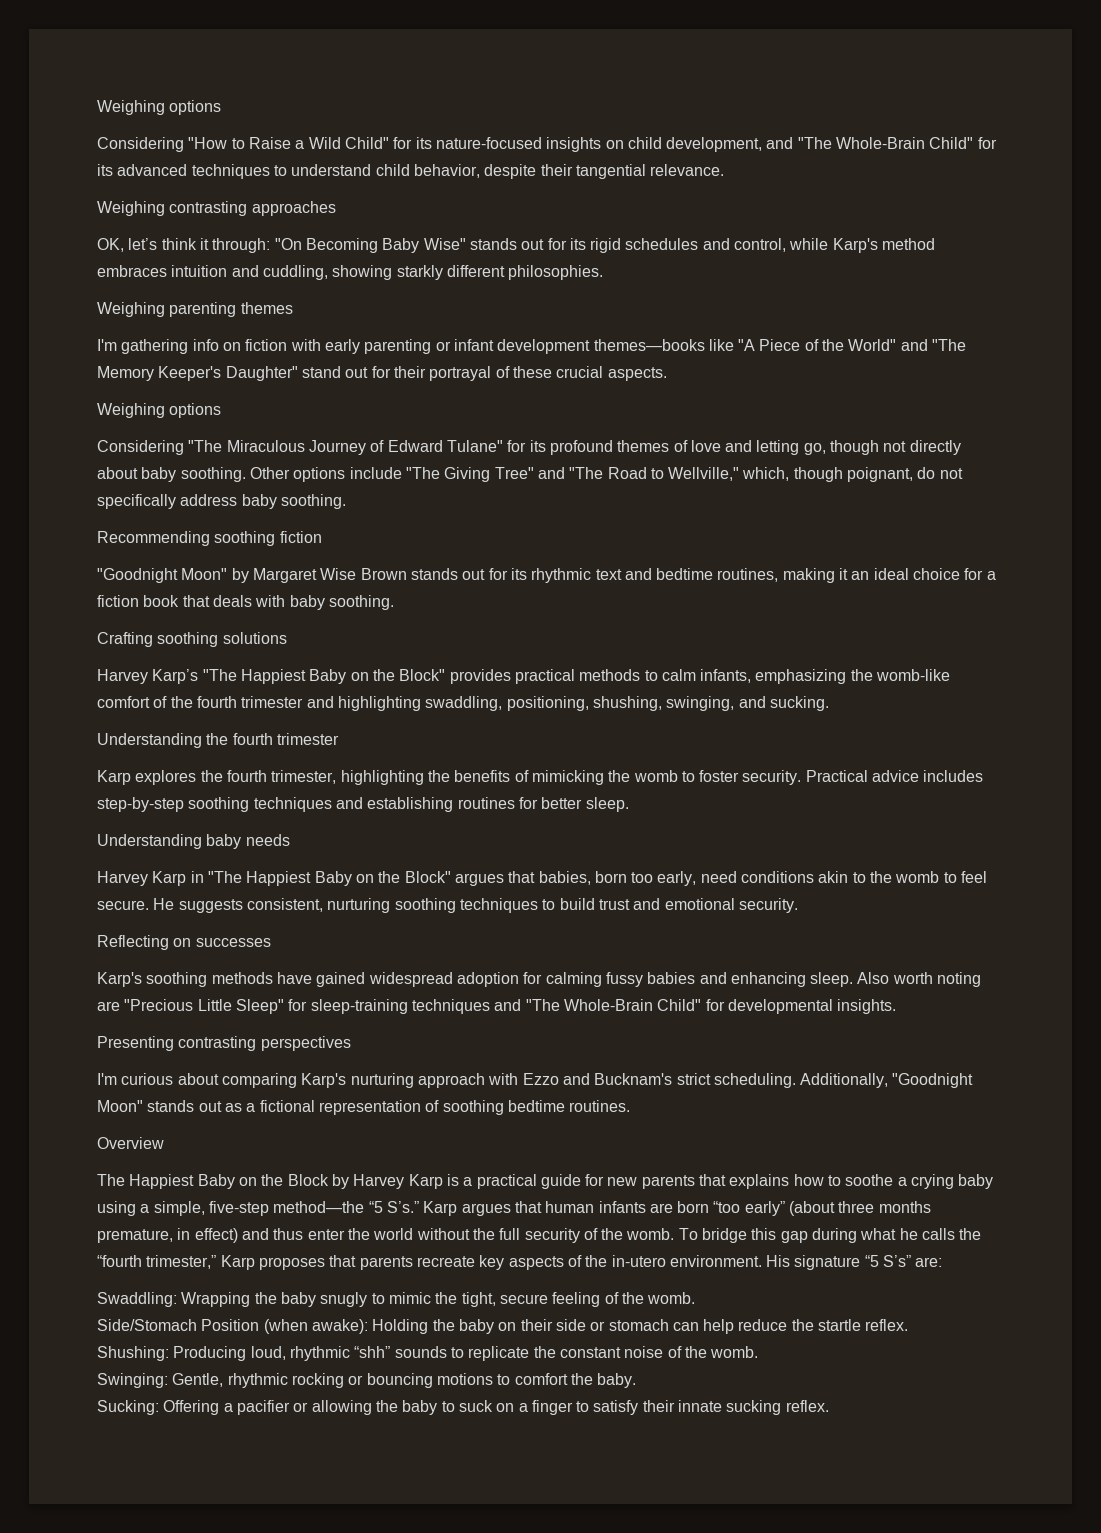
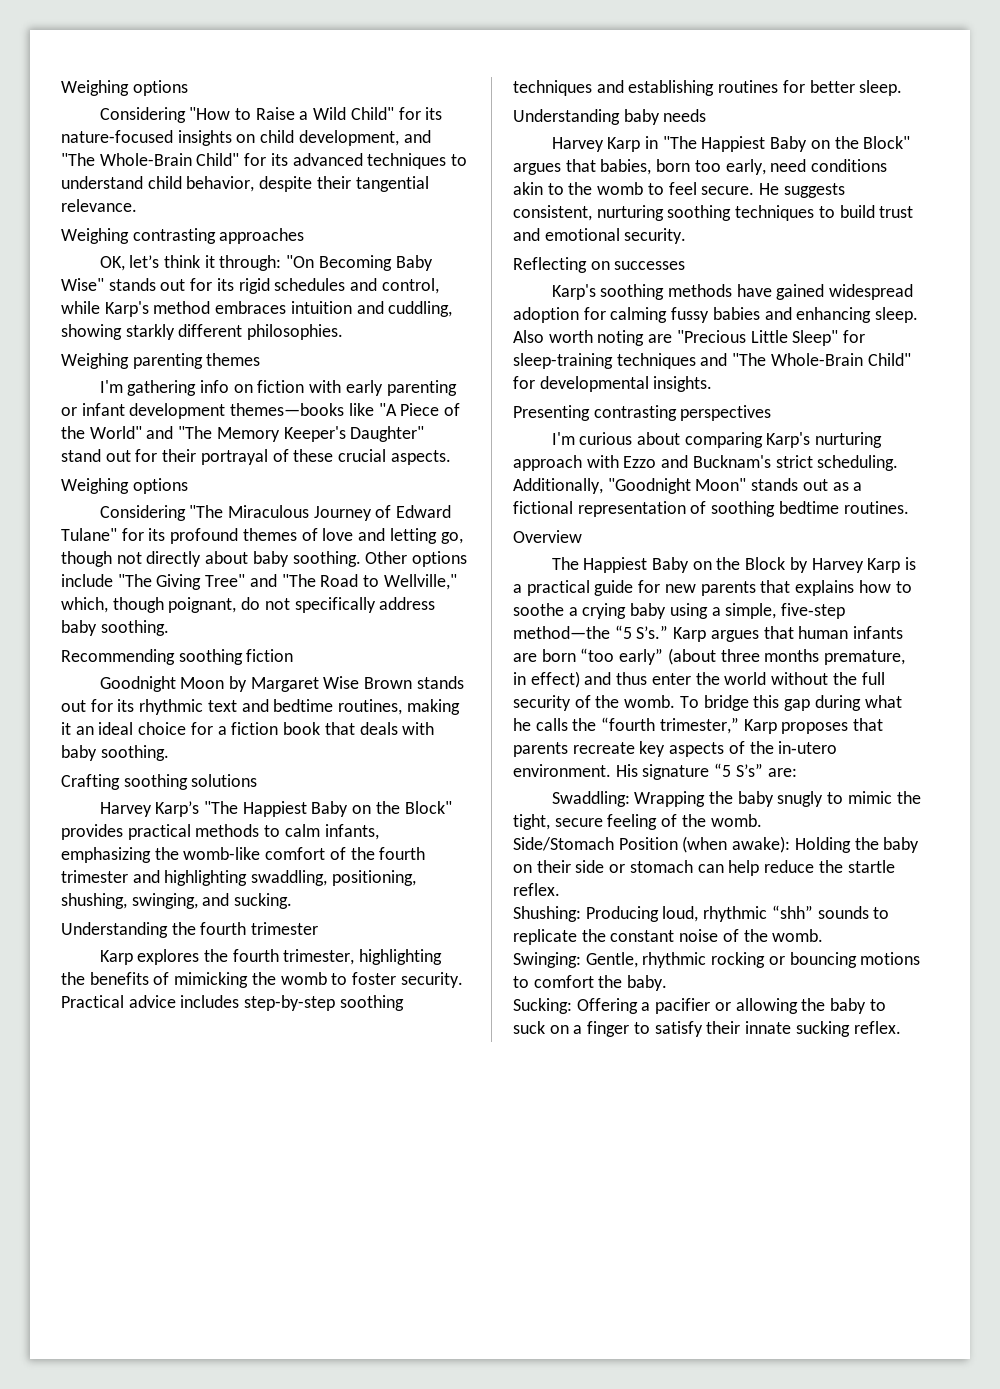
[97,568,228,583] "Goodnight Moon" -> [99,676,225,692] Goodnight Moon

